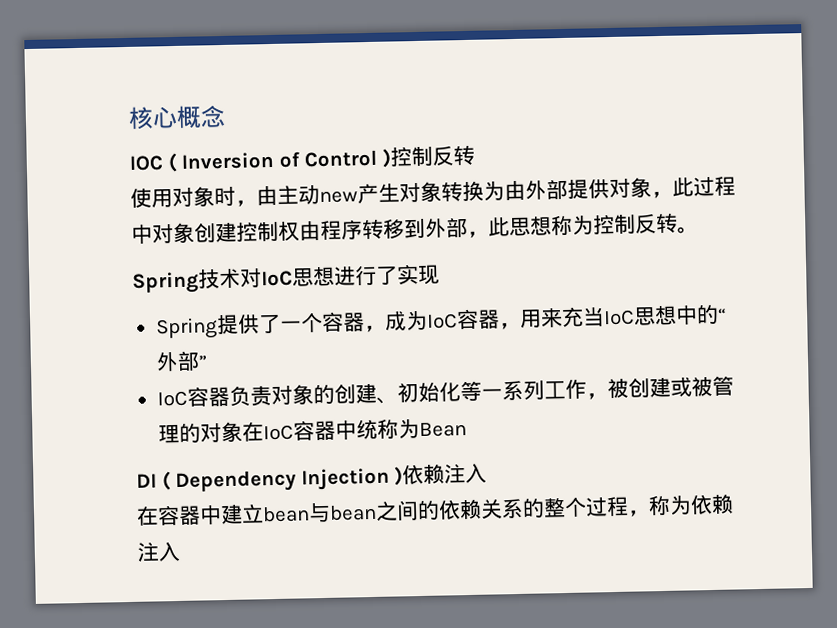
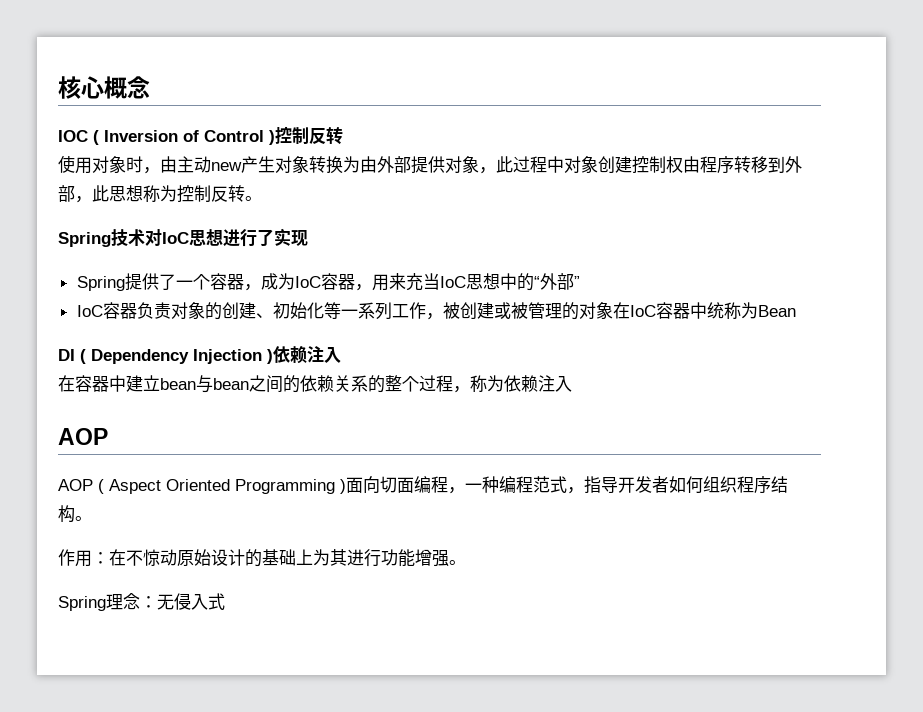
(181, 551) none -> [58,428,108,445] [58,476,788,494] [58,505,92,523] [58,549,466,567] [58,593,225,611] // AOP // AOP ( Aspect Oriented Programming )面向切面编程，一种编程范式，指导开发者如何组织程序结构。 // 作用：在不惊动原始设计的基础上为其进行功能增强。 // Spring理念：无侵入式

